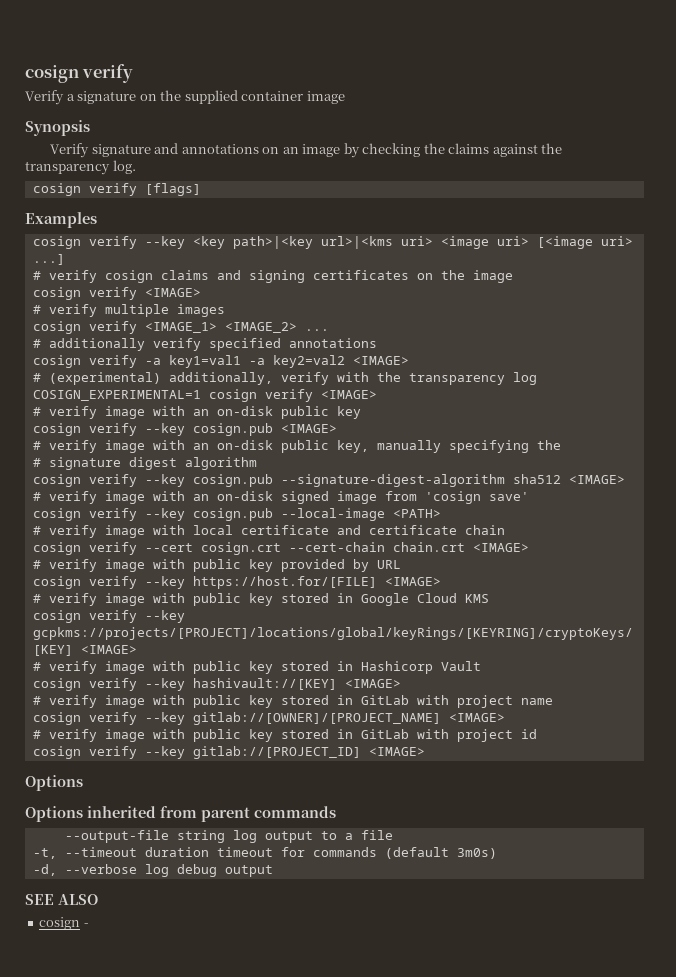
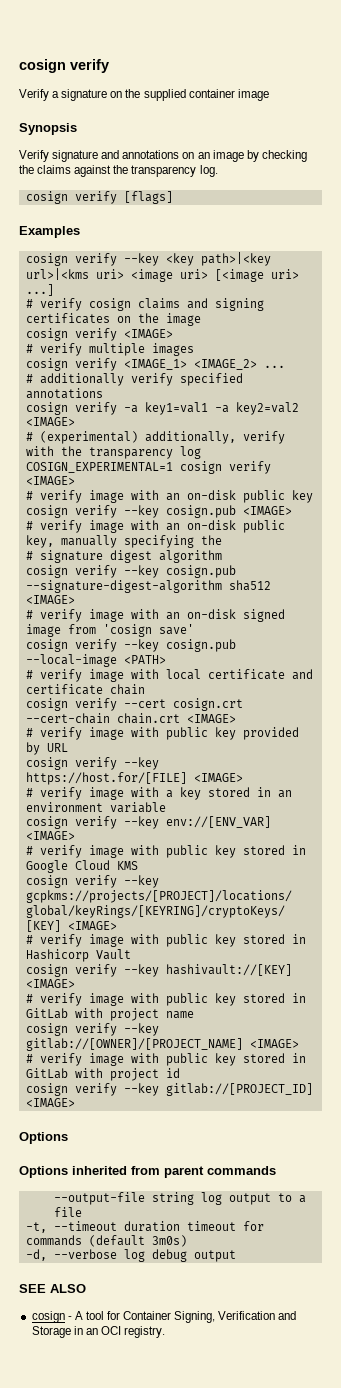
(441, 581) none -> [25,787,292,800] [25,802,166,813] [25,816,271,829] [25,831,75,840] // # verify image with a key stored in an environment variable // cosign verify --key env://[ENV_VAR] <IMAGE>
(89, 925) none -> [74,1311,297,1323] [31,1326,166,1338] A tool for Container Signing, Verification and Storage in an OCI registry.

